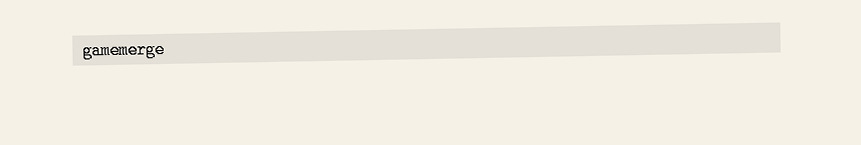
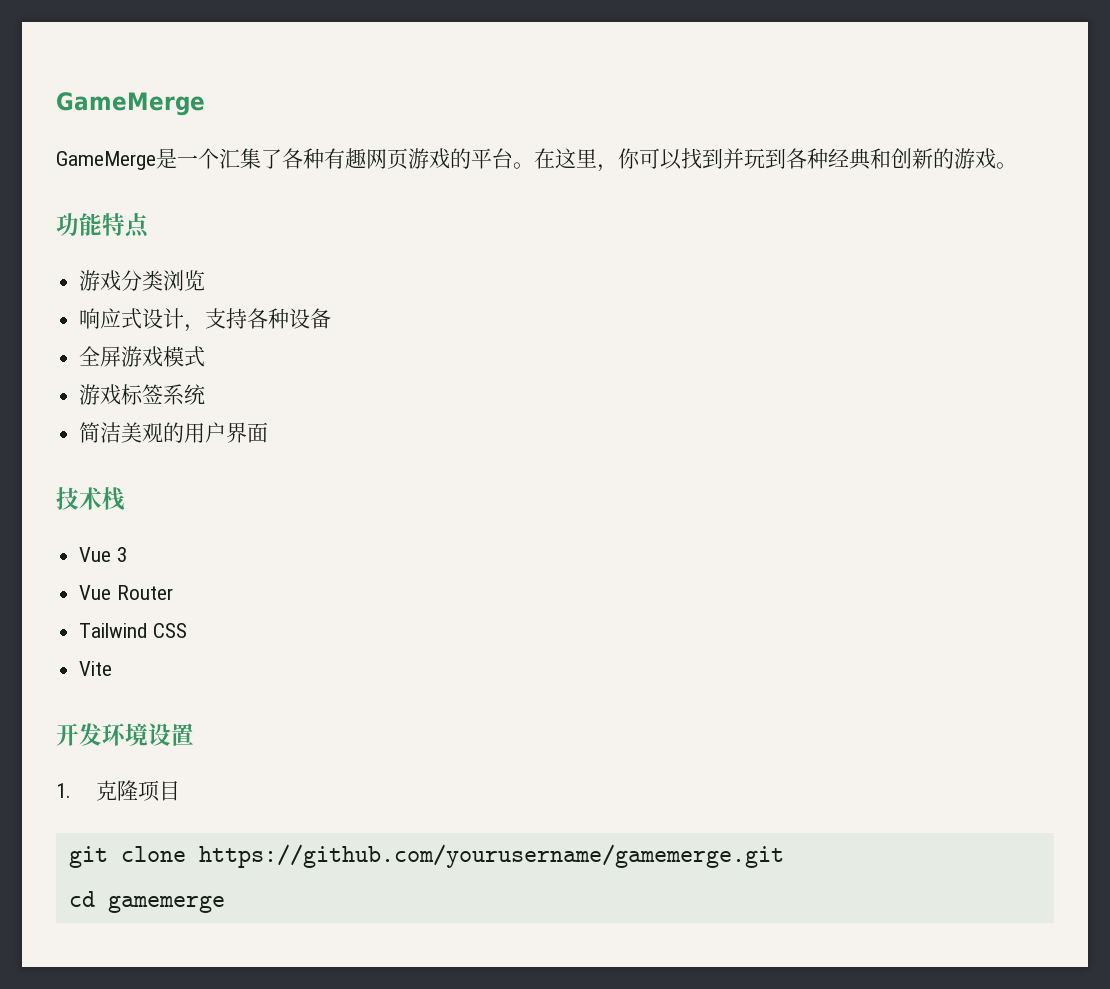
(81, 50) none -> [56,92,205,116] [56,148,1017,172] [56,213,149,238] [79,270,206,291] [79,308,332,332] [79,346,206,367] [79,384,206,405] [79,422,269,443] [56,487,125,511] [79,547,127,562] [79,585,173,600] [79,623,187,638] [79,661,113,676] [56,723,194,746] [56,780,181,802] [68,844,784,868] [68,891,95,907] GameMerge // GameMerge是一个汇集了各种有趣网页游戏的平台。在这里，你可以找到并玩到各种经典和创新的游戏。 // 功能特点 // 游戏分类浏览 // 响应式设计，支持各种设备 // 全屏游戏模式 // 游戏标签系统 // 简洁美观的用户界面 // 技术栈 // Vue 3 // Vue Router // Tailwind CSS // Vite // 开发环境设置 // 1.克隆项目 // git clone https://github.com/yourusername/gamemerge.git // cd

